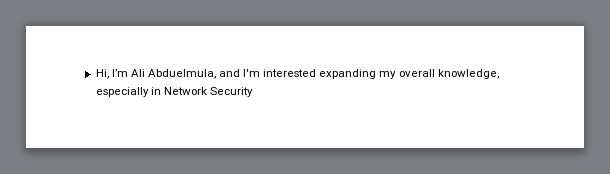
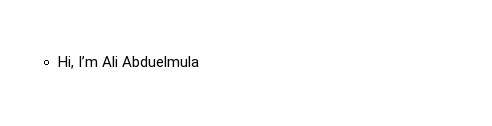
[147,69,499,79] [95,87,253,97] Abduelmula, and I'm interested expanding my overall knowledge, especially in Network Security -> [121,56,199,67] Abduelmula

